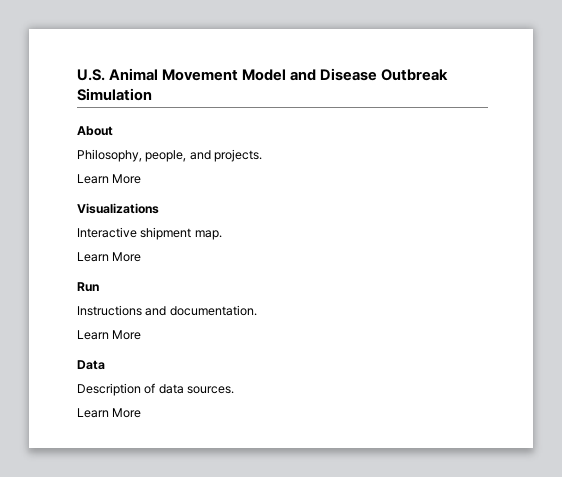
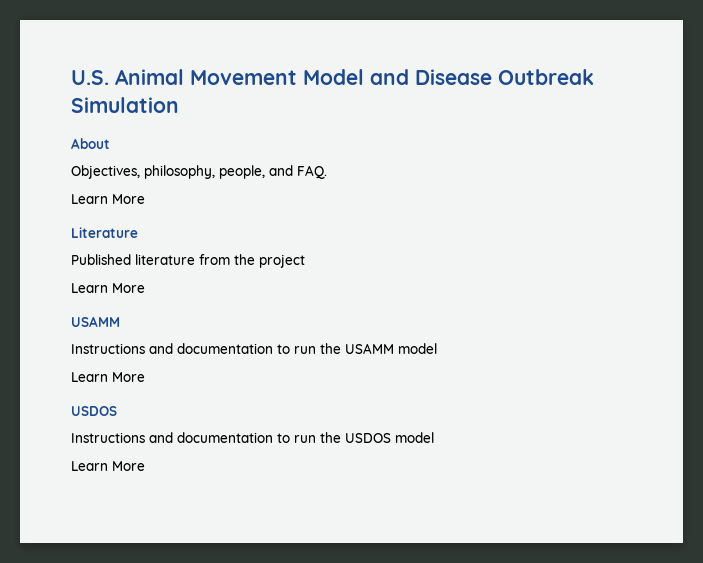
[77,149,142,162] Philosophy, -> [71,165,215,179] Objectives, philosophy,
[214,149,263,162] [77,174,142,184] [77,203,159,214] [77,227,222,240] [77,252,142,262] [77,282,99,292] [77,305,257,316] [77,330,142,340] [77,360,105,370] [77,383,235,396] projects. // Learn More // Visualizations // Interactive shipment map. // Learn More // Run // Instructions and documentation. // Learn More // Data // Description of data sources. -> [297,165,327,179] [71,194,145,204] [71,227,138,238] [71,254,305,268] [71,283,145,293] [71,316,120,327] [71,343,437,354] [71,372,145,382] [71,406,117,416] [71,432,434,443] FAQ. // Learn More // Literature // Published literature from the project // Learn More // USAMM // Instructions and documentation to run the USAMM model // Learn More // USDOS // Instructions and documentation to run the USDOS model

